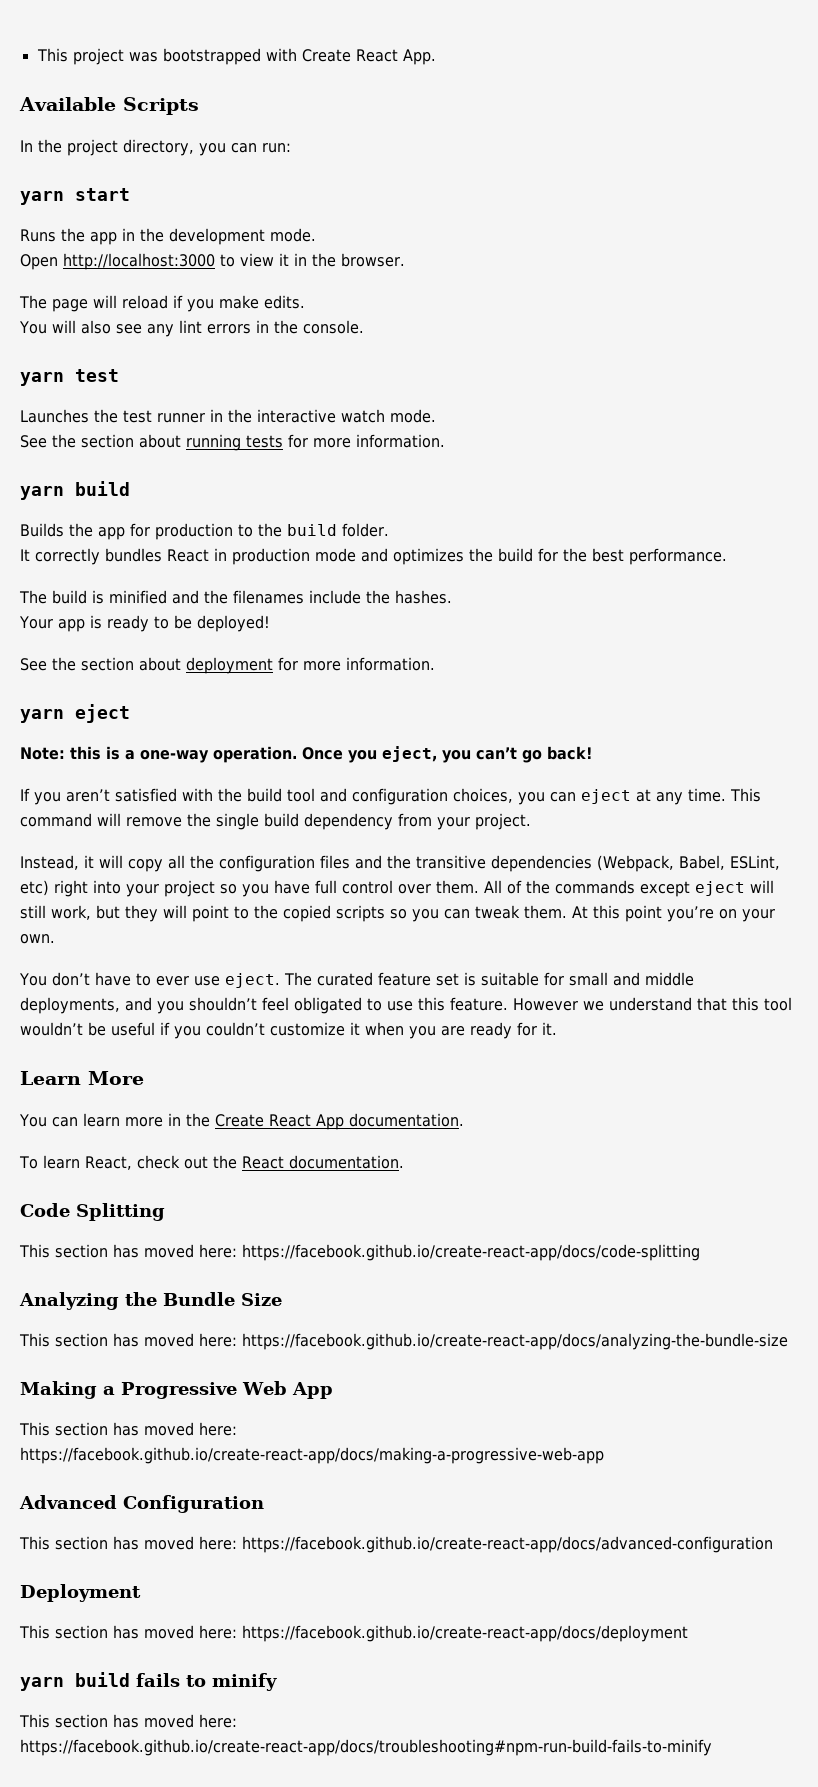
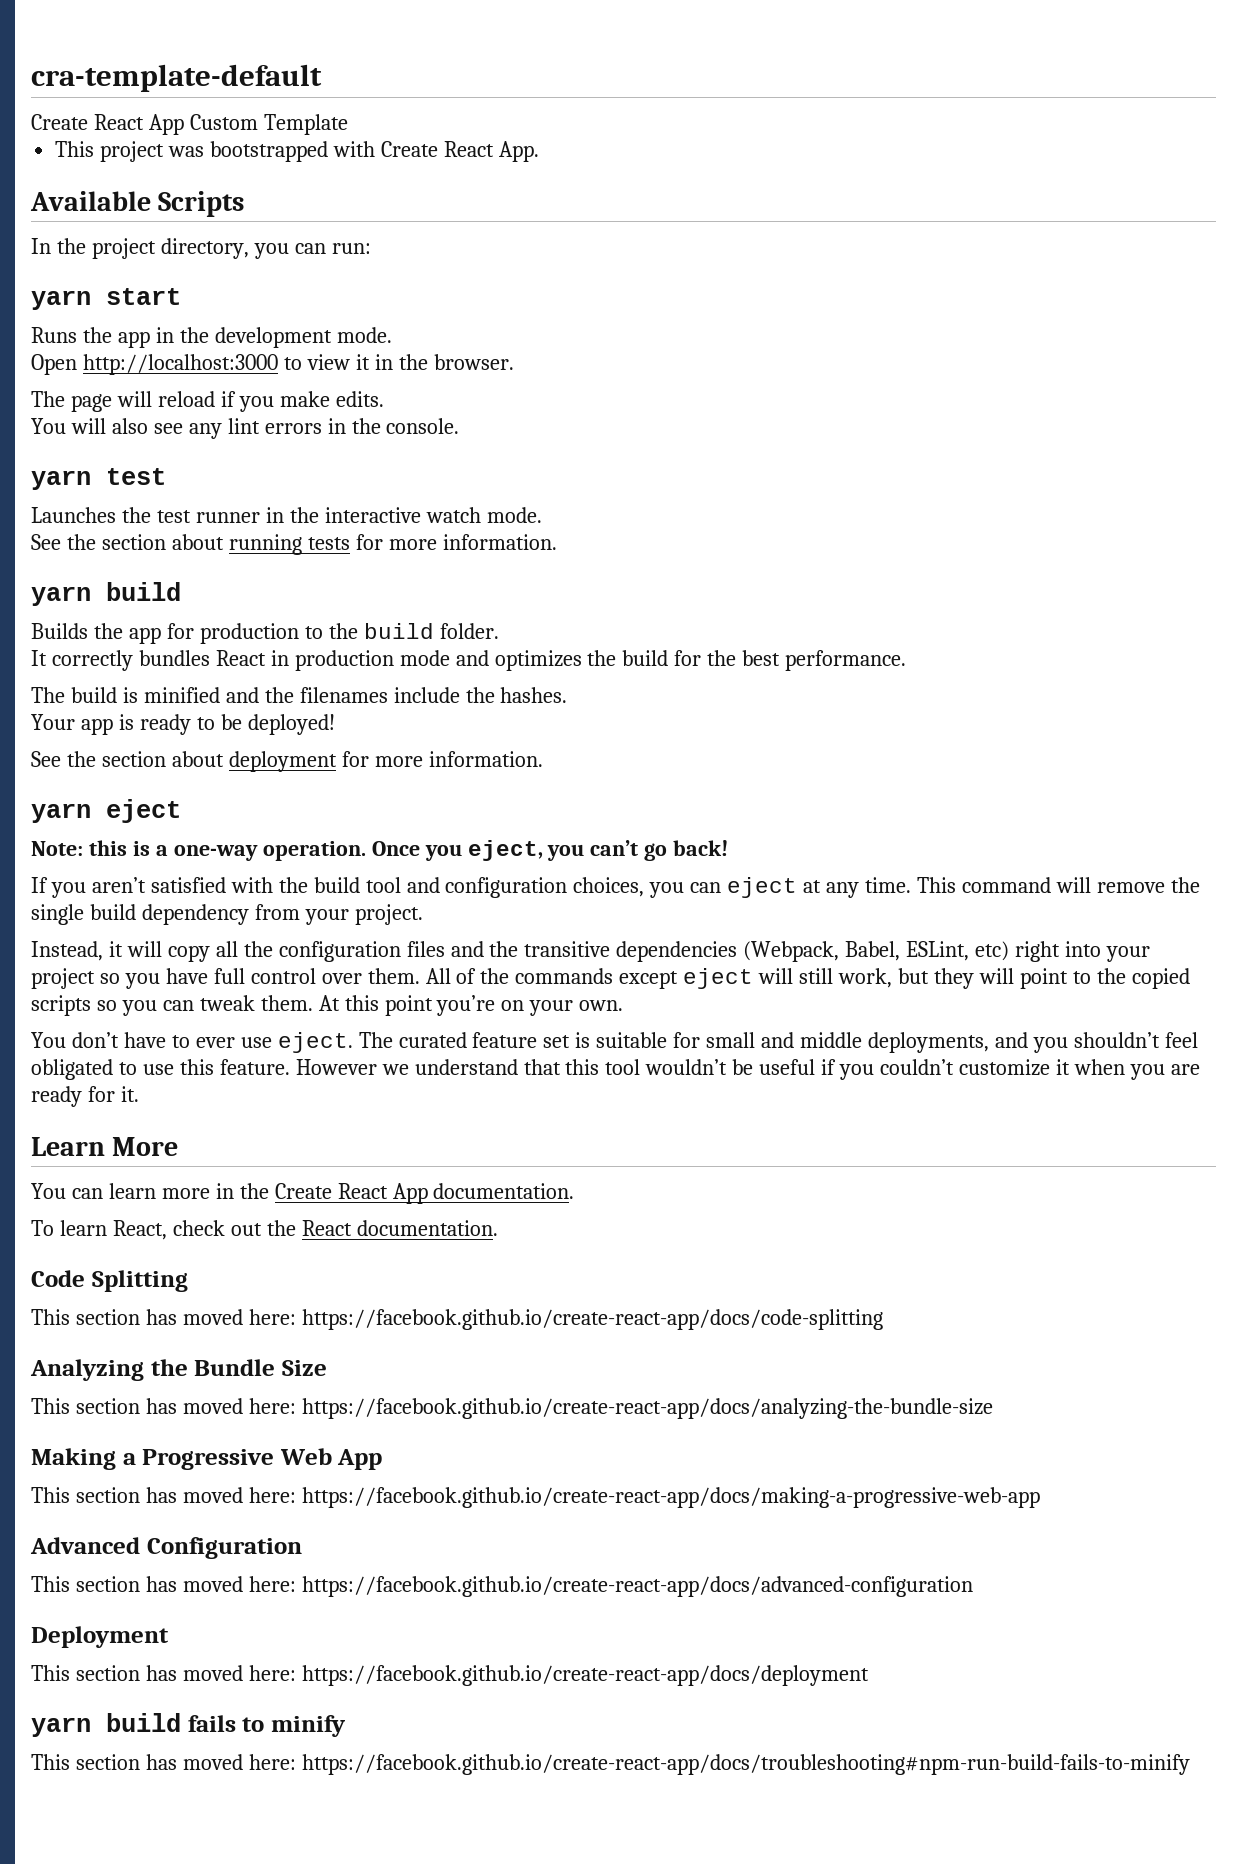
(36, 55) none -> [31,64,322,92] [31,114,348,135] cra-template-default // Create React App Custom Template //

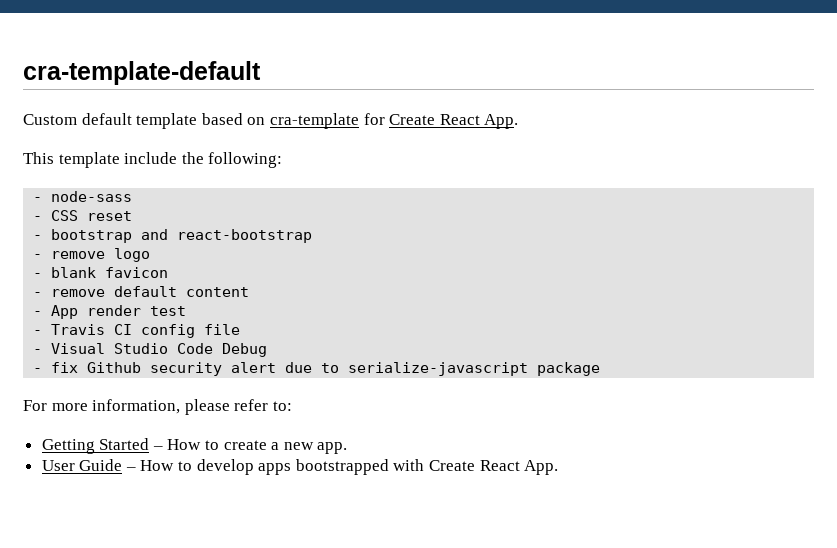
[31,114,348,135] [55,141,205,162] Create React App Custom Template // This project was -> [23,113,519,129] [23,152,283,168] [33,191,133,202] [33,210,133,221] [33,229,313,243] [33,248,151,262] [33,267,169,278] [33,286,250,297] [33,305,187,319] [33,324,241,338] [33,343,268,357] [33,362,601,376] [23,399,292,415] [41,438,348,454] [41,459,292,475] Custom default template based on cra-template for Create React App. // This template include the following: // - node-sass // - CSS reset // - bootstrap and react-bootstrap // - remove logo // - blank favicon // - remove default content // - App render test // - Travis CI config file // - Visual Studio Code Debug // - fix Github security alert due to serialize-javascript package // For more information, please refer to: // Getting Started – How to create a new app. // User Guide – How to develop apps
[30,191,245,217] [31,238,371,259] [31,288,181,310] [31,327,392,348] [31,354,514,375] [31,391,384,412] [31,418,460,439] [31,468,166,490] [31,507,542,523] [31,534,557,555] [31,582,181,606] [31,623,499,644] [31,650,907,671] [31,687,568,703] [31,714,335,735] [31,751,543,772] [31,799,181,823] [31,840,729,861] [31,877,1200,898] [31,904,423,925] [31,941,1150,962] [31,968,1190,989] [31,995,624,1016] [31,1032,1198,1053] [31,1059,1200,1080] [31,1086,139,1107] [31,1137,179,1156] [31,1183,575,1204] [31,1220,498,1240] [31,1270,188,1292] [31,1309,883,1330] [30,1359,327,1381] [31,1398,993,1419] [31,1448,383,1470] [31,1487,1040,1508] [30,1537,302,1559] [31,1576,973,1597] [31,1626,169,1648] [31,1665,869,1686] [31,1713,346,1737] [31,1754,1190,1775] // Available Scripts // In the project directory, you can run: // yarn start // Runs the app in the development mode. // Open http://localhost:3000 to view it in the browser. // The page will reload if you make edits. // You will also see any lint errors in the console. // yarn test // Launches the test runner in the interactive watch mode. // See the section about running tests for more information. // yarn build // Builds the app for production to the build folder. // It correctly bundles React in production mode and optimizes the build for the best performance. // The build is minified and the filenames include the hashes. // Your app is ready to be deployed! // See the section about deployment for more information. // yarn eject // Note: this is a one-way operation. Once you eject, you can’t go back! // If you aren’t satisfied with the build tool and configuration choices, you can eject at any time. This command will remove the single build dependency from your project. // Instead, it will copy all the configuration files and the transitive dependencies (Webpack, Babel, ESLint, etc) right into your project so you have full control over them. All of the commands except eject will still work, but they will point to the copied scripts so you can tweak them. At this point you’re on your own. // You don’t have to ever use eject. The curated feature set is suitable for small and middle deployments, and you shouldn’t feel obligated to use this feature. However we understand that this tool wouldn’t be useful if you couldn’t customize it when you are ready for it. // Learn More // You can learn more in the Create React App documentation. // To learn React, check out the React documentation. // Code Splitting // This section has moved here: https://facebook.github.io/create-react-app/docs/code-splitting // Analyzing the Bundle Size // This section has moved here: https://facebook.github.io/create-react-app/docs/analyzing-the-bundle-size // Making a Progressive Web App // This section has moved here: https://facebook.github.io/create-react-app/docs/making-a-progressive-web-app // Advanced Configuration // This section has moved here: https://facebook.github.io/create-react-app/docs/advanced-configuration // Deployment // This section has moved here: https://facebook.github.io/create-react-app/docs/deployment // yarn build fails to minify // This section has moved here: https://facebook.github.io/create-react-app/docs/troubleshooting#npm-run-build-fails-to-minify -> (559, 467) none

